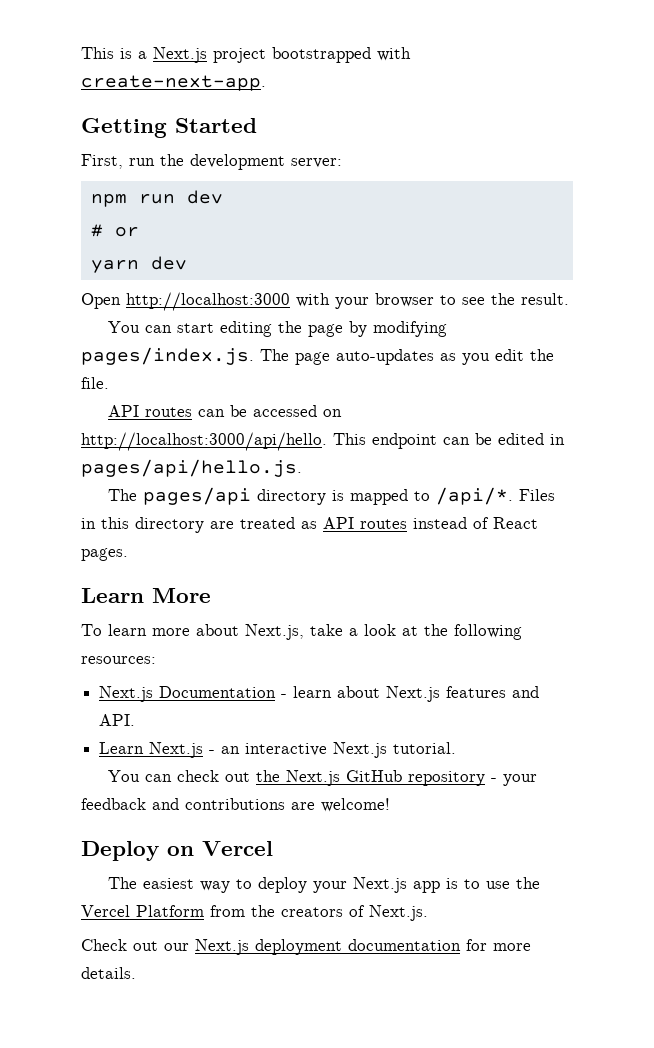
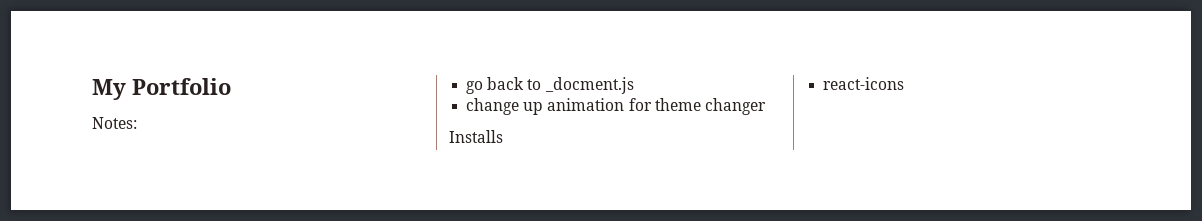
[81,47,411,63] [81,75,266,91] [81,118,257,138] [81,154,342,170] [90,190,223,207] [90,224,139,237] [90,256,187,273] [81,292,569,311] [108,321,448,337] [81,347,554,365] [81,377,109,389] [108,405,343,417] [81,432,565,451] [81,459,302,477] [108,487,556,505] [81,517,538,533] [81,548,128,561] [81,588,211,603] [81,624,522,640] [81,656,156,664] [99,686,540,702] [99,714,136,726] [99,742,457,758] [108,770,538,786] [81,798,390,812] [81,841,273,861] [108,877,541,893] [81,905,428,921] [81,939,531,955] [81,967,136,979] This is a Next.js project bootstrapped with create-next-app. // Getting Started // First, run the development server: // npm run dev // # or // yarn dev // Open http://localhost:3000 with your browser to see the result. // You can start editing the page by modifying pages/index.js. The page auto-updates as you edit the file. // API routes can be accessed on http://localhost:3000/api/hello. This endpoint can be edited in pages/api/hello.js. // The pages/api directory is mapped to /api/*. Files in this directory are treated as API routes instead of React pages. // Learn More // To learn more about Next.js, take a look at the following resources: // Next.js Documentation - learn about Next.js features and API. // Learn Next.js - an interactive Next.js tutorial. // You can check out the Next.js GitHub repository - your feedback and contributions are welcome! // Deploy on Vercel // The easiest way to deploy your Next.js app is to use the Vercel Platform from the creators of Next.js. // Check out our Next.js deployment documentation for more details. -> [92,78,231,100] [92,117,137,129] [466,77,634,94] [466,98,766,115] [449,130,503,143] [823,77,905,90] My Portfolio // Notes: // go back to _docment.js // change up animation for theme changer // Installs // react-icons

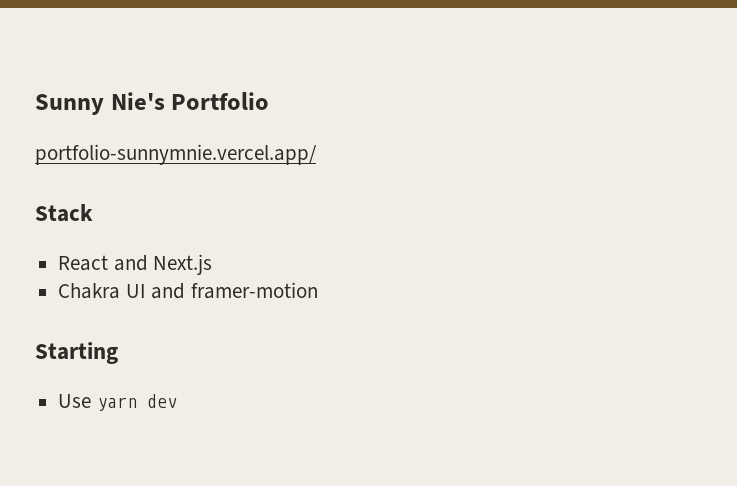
[92,79,126,100] My -> [35,92,165,115] Sunny Nie's
[92,117,137,129] [466,77,634,94] [466,98,766,115] [449,130,503,143] [823,77,905,90] Notes: // go back to _docment.js // change up animation for theme changer // Installs // react-icons -> [35,144,317,165] [35,204,93,222] [58,254,213,275] [58,282,319,299] [35,342,118,364] [58,394,177,411] portfolio-sunnymnie.vercel.app/ // Stack // React and Next.js // Chakra UI and framer-motion // Starting // Use yarn dev

